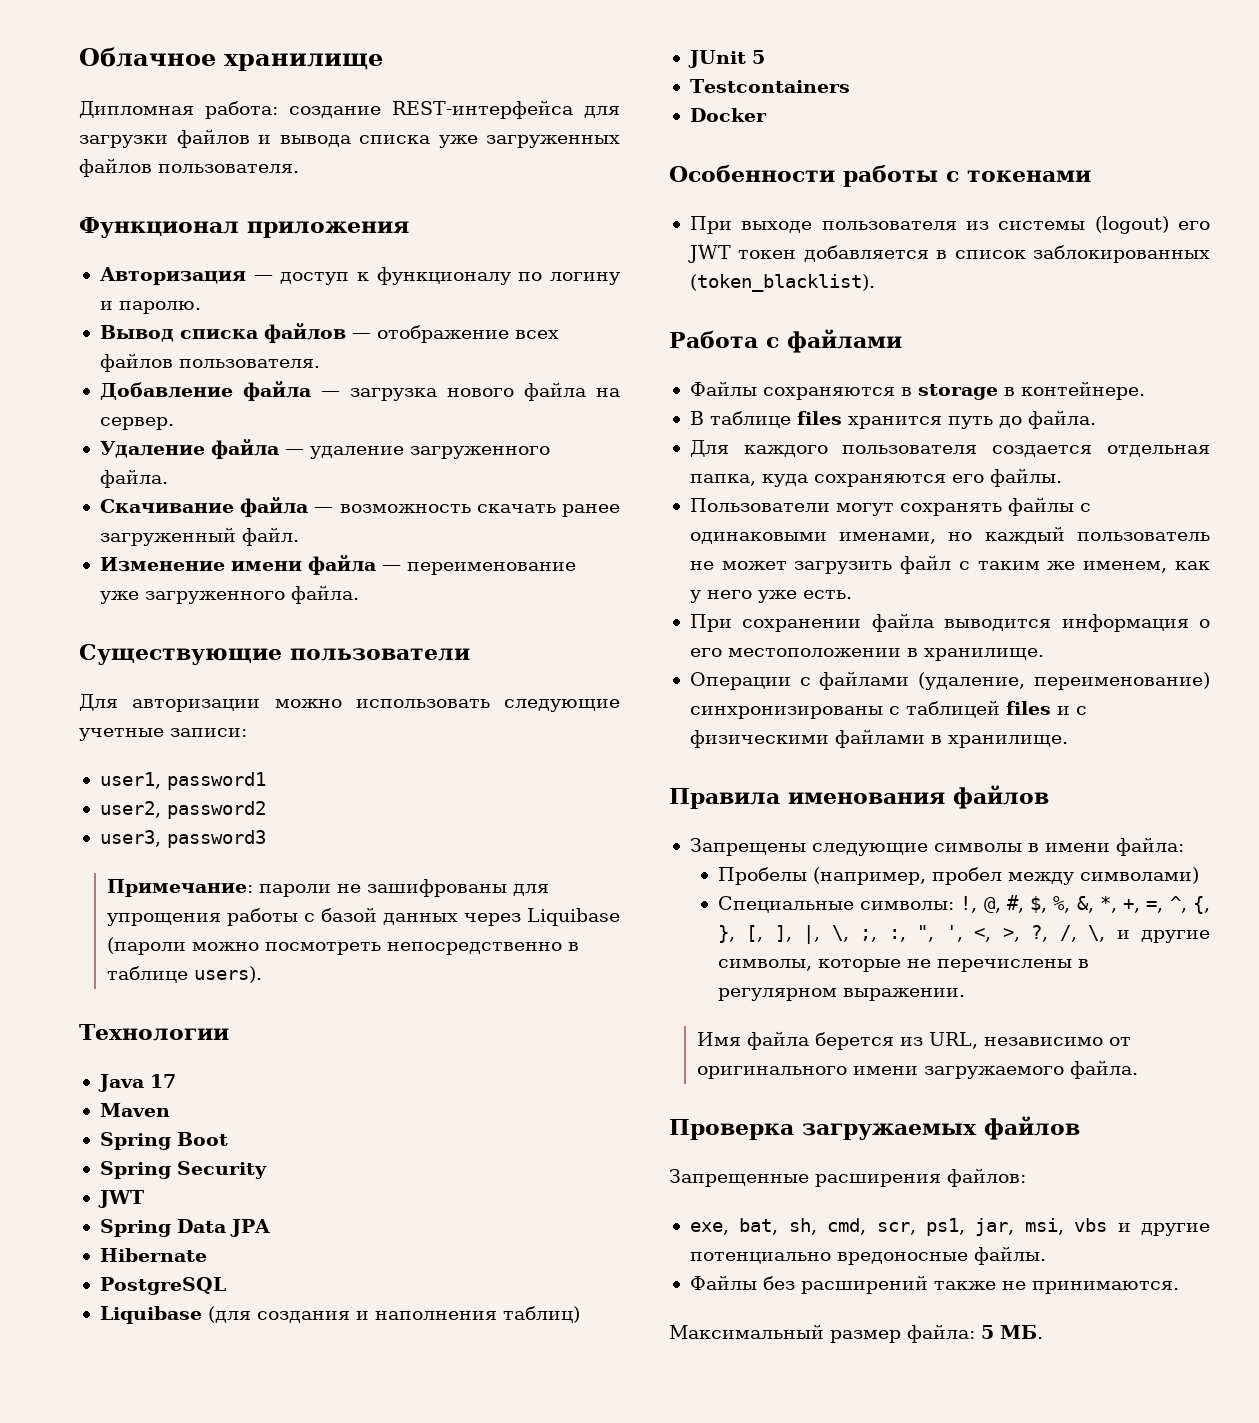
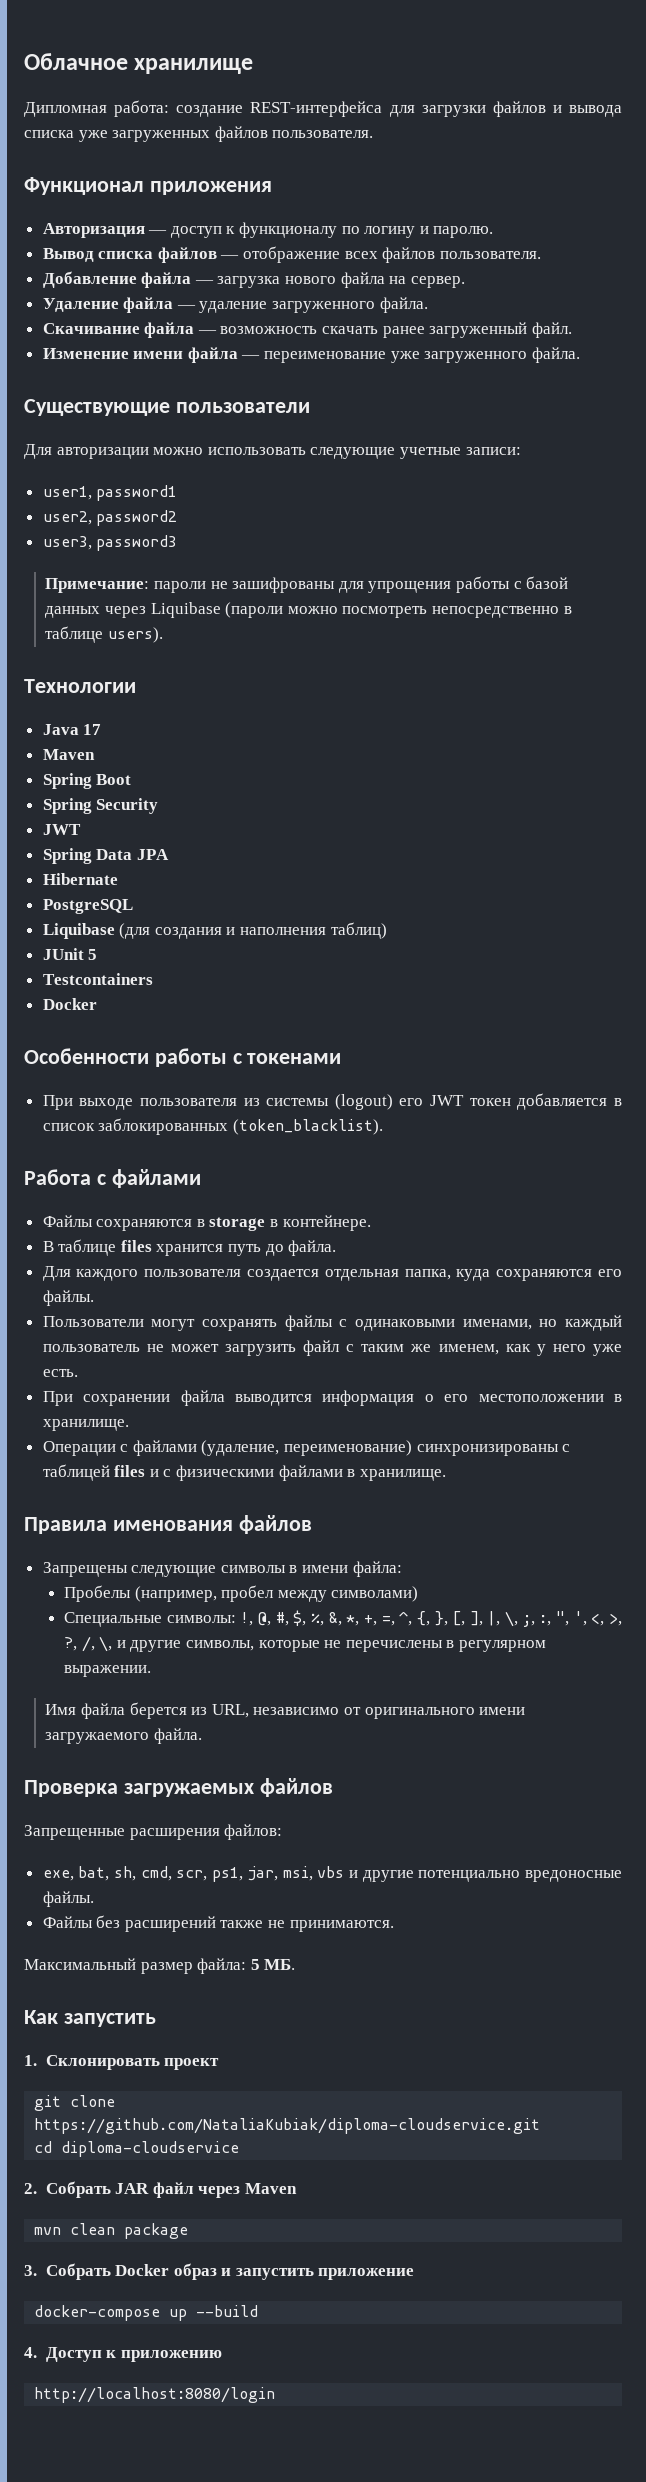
(1043, 1332) none -> [24,2010,156,2027] [24,2055,220,2070] [34,2095,116,2111] [34,2118,541,2134] [34,2141,240,2157] [24,2181,297,2198] [34,2223,189,2239] [24,2263,415,2280] [34,2305,259,2321] [24,2347,222,2362] [34,2387,276,2403] // Как запустить // 1. Склонировать проект // git clone https://github.com/NataliaKubiak/diploma-cloudservice.git // cd diploma-cloudservice // 2. Собрать JAR файл через Maven // mvn clean package // 3. Собрать Docker образ и запустить приложение // docker-compose up --build // 4. Доступ к приложению // http://localhost:8080/login

